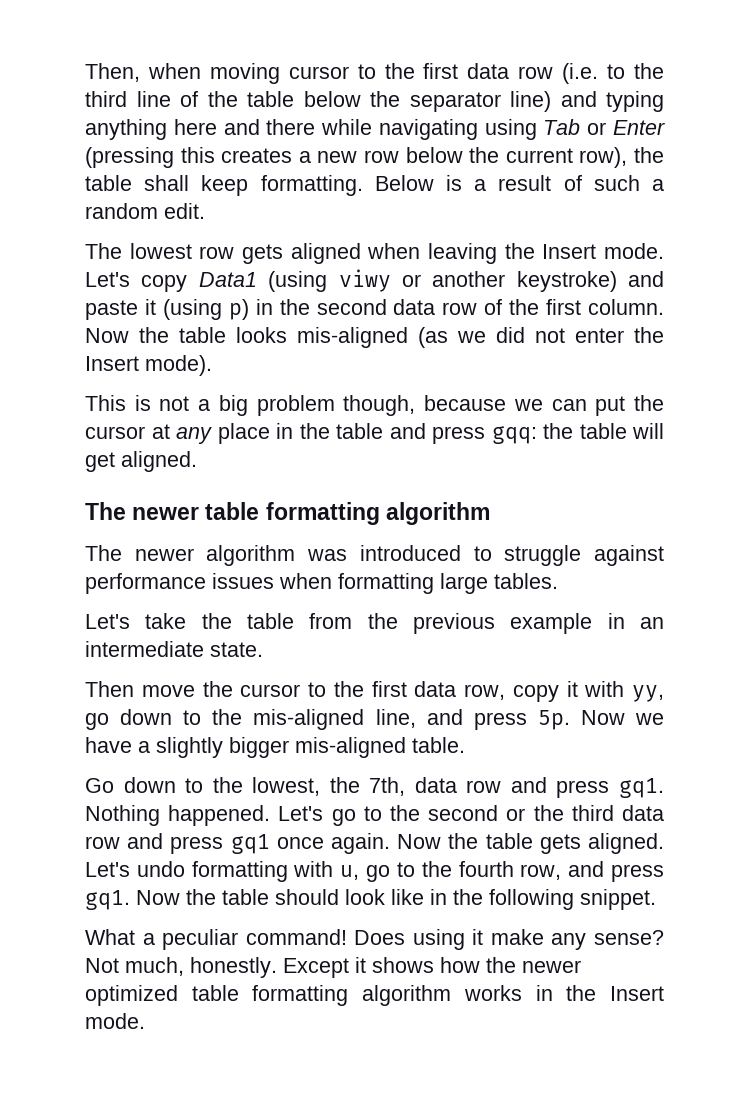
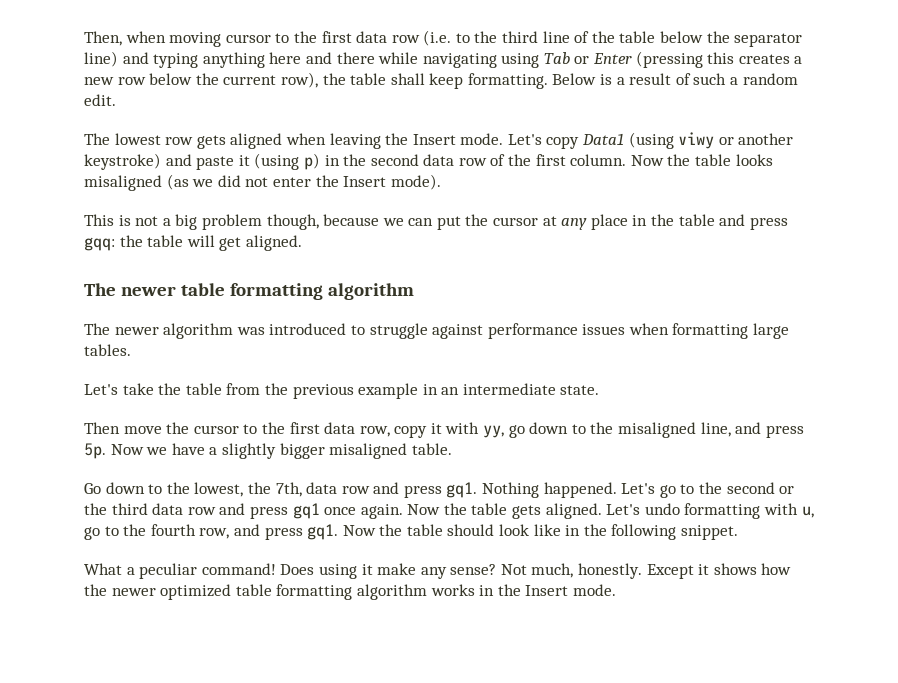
[297,327,408,348] mis-aligned -> [84,175,162,191] misaligned
[253,709,365,730] mis-aligned -> [618,422,697,438] misaligned
[295,737,406,758] mis-aligned -> [329,443,408,459] misaligned

